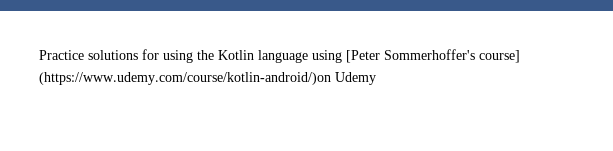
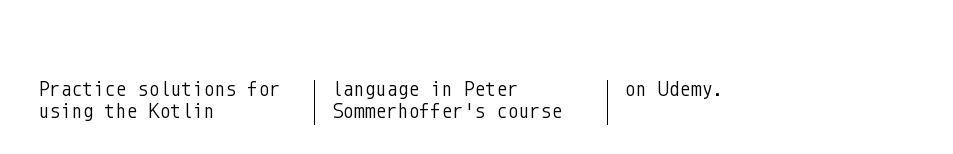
[312,49,520,63] [39,72,376,85] using [Peter Sommerhoffer's course] (https://www.udemy.com/course/kotlin-android/)on Udemy -> [430,81,518,96] [331,103,562,118] [624,81,723,99] in Peter Sommerhoffer's course on Udemy.

